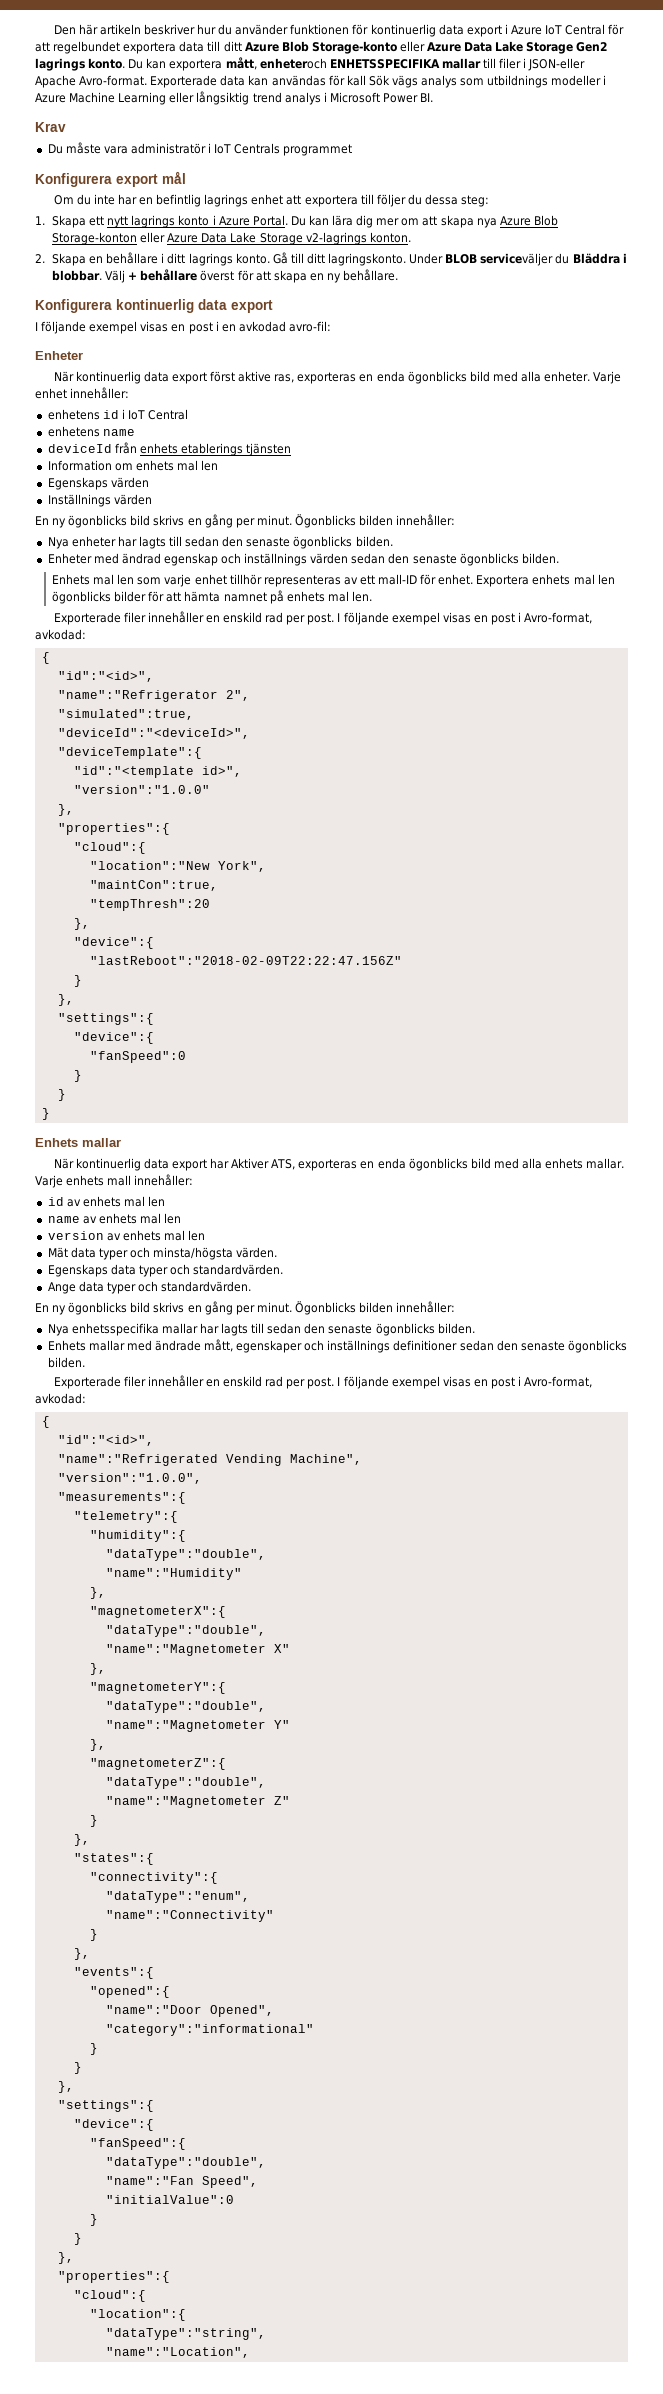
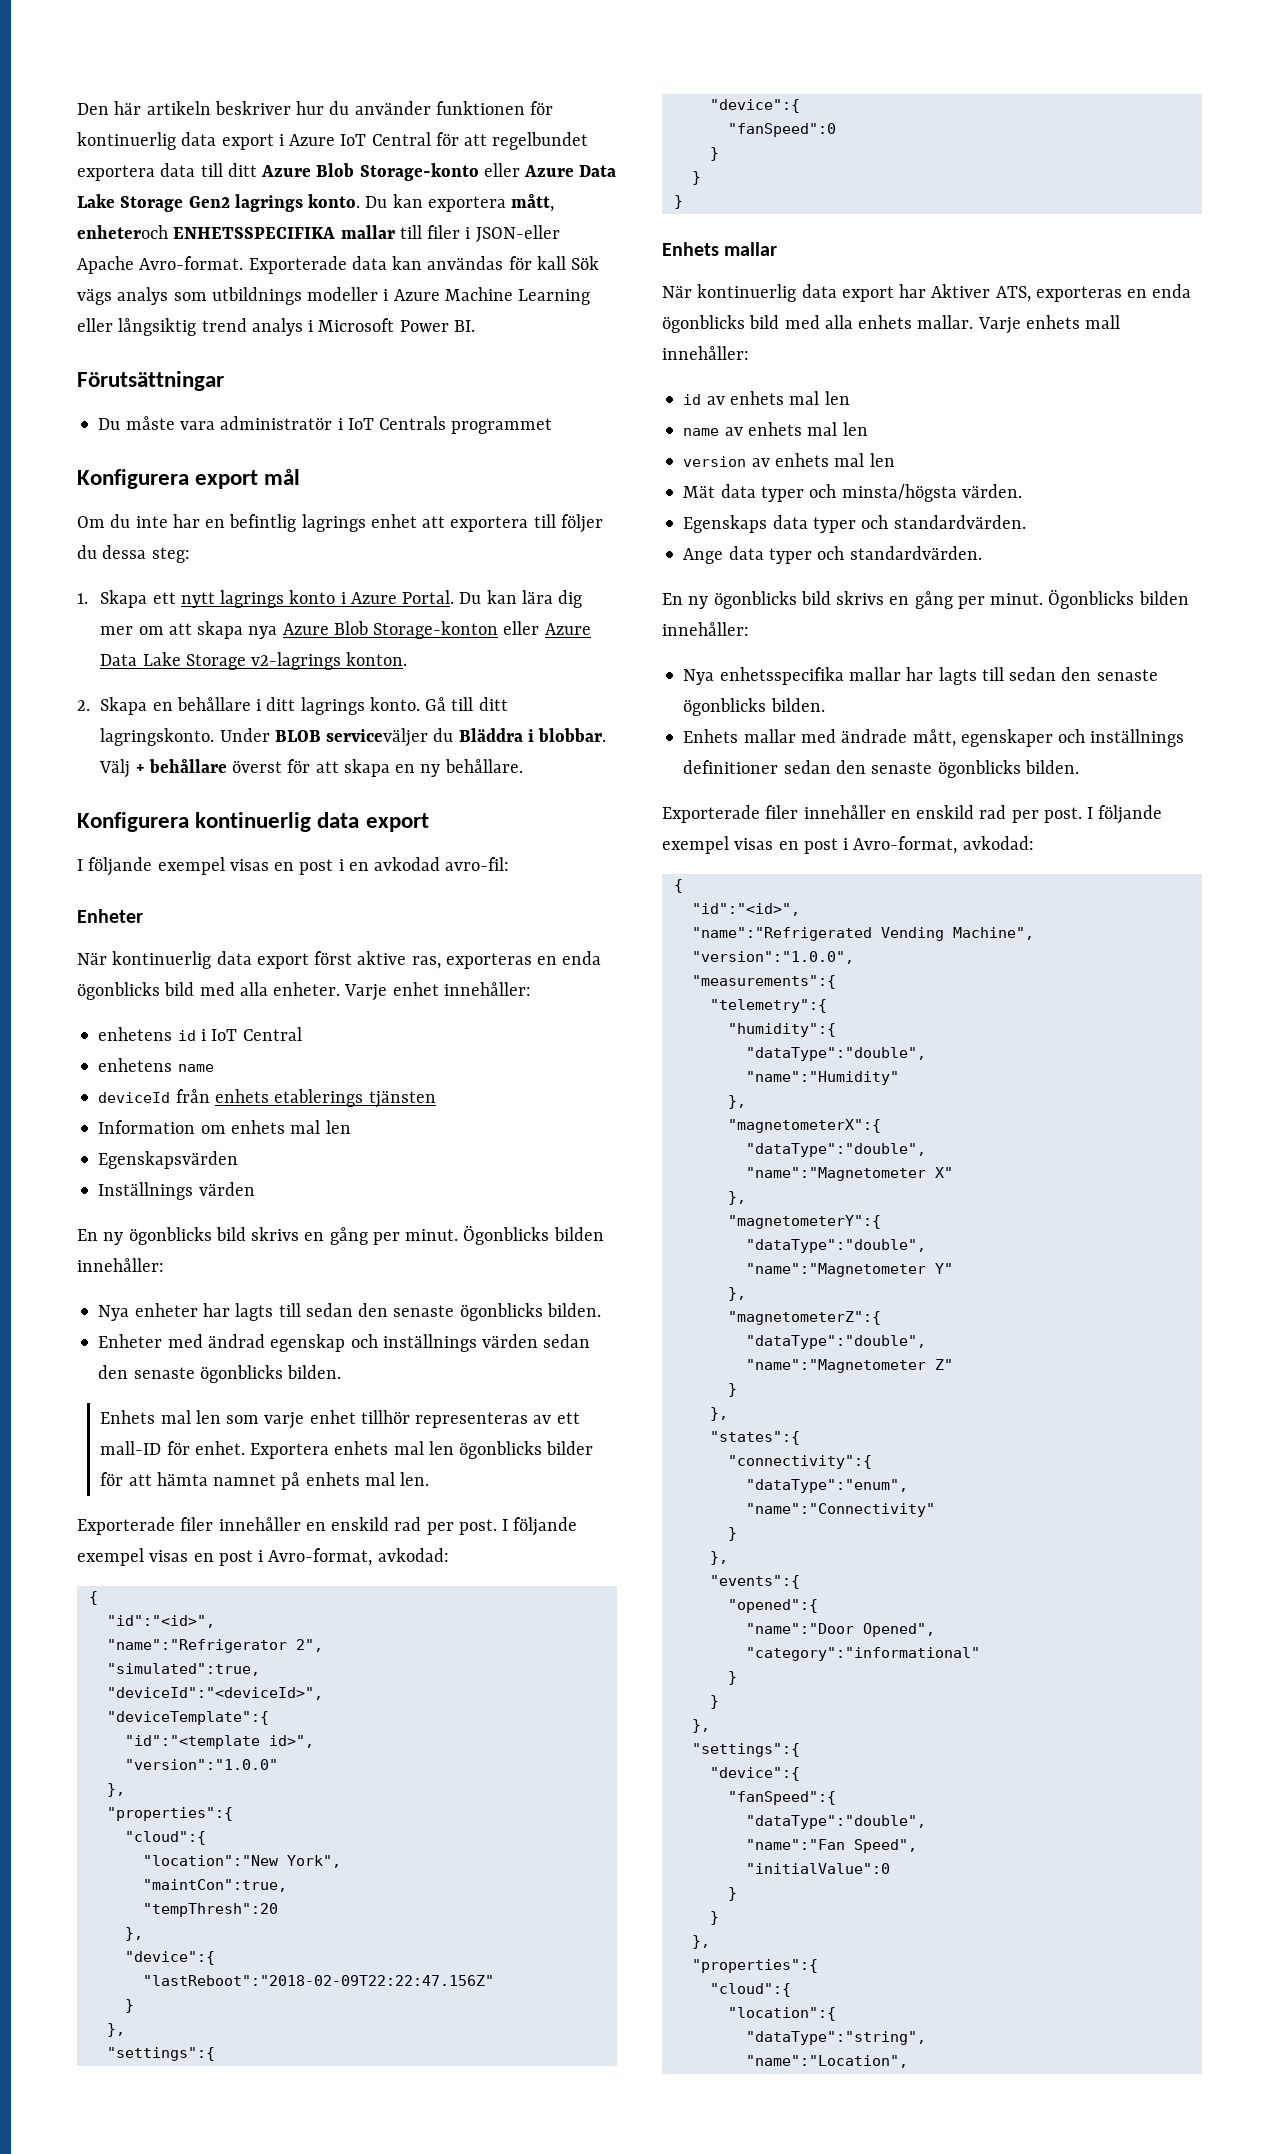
[35,122,66,132] Krav -> [77,371,224,391] Förutsättningar
[47,477,149,490] Egenskaps värden -> [98,1151,239,1169] Egenskapsvärden

